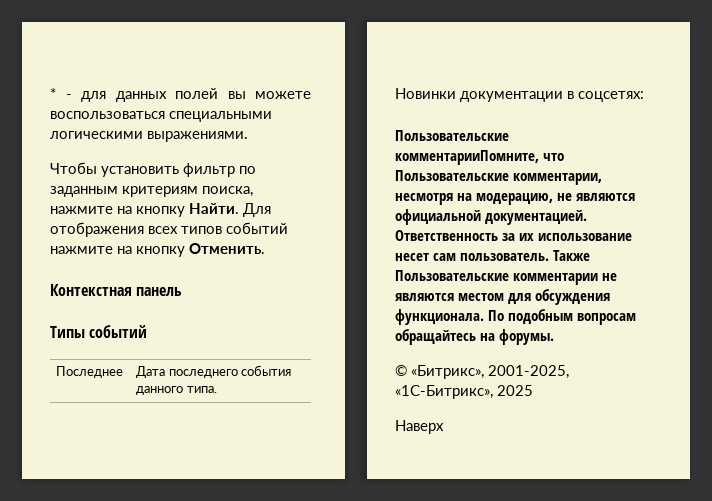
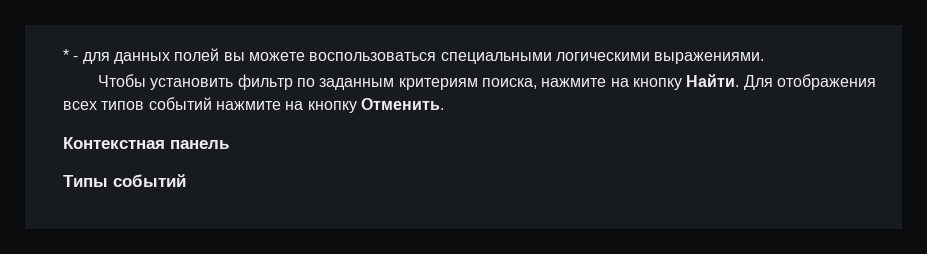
[56,366,124,378] [136,365,292,378] [136,386,217,395] [395,88,644,102] [395,130,509,141] [395,150,564,165] [395,170,602,185] [395,193,635,205] [395,209,587,225] [395,230,632,241] [395,250,590,261] [395,270,617,285] [395,289,610,305] [395,309,636,325] [395,329,554,345] [395,365,569,379] [395,385,533,399] [395,420,444,434] // Последнее | Дата последнего события данного типа. // Новинки документации в соцсетях: // Пользовательские комментарииПомните, что Пользовательские комментарии, несмотря на модерацию, не являются официальной документацией. Ответственность за их использование несет сам пользователь. Также Пользовательские комментарии не являются местом для обсуждения функционала. По подобным вопросам обращайтесь на форумы. // © «Битрикс», 2001-2025, «1С-Битрикс», 2025 // Наверх -> (186, 180) none

